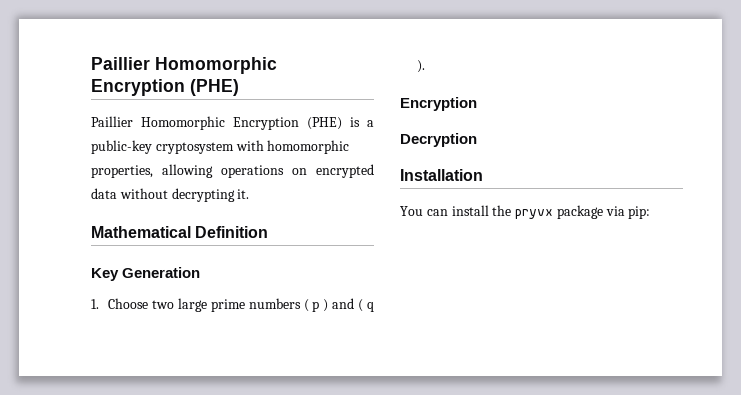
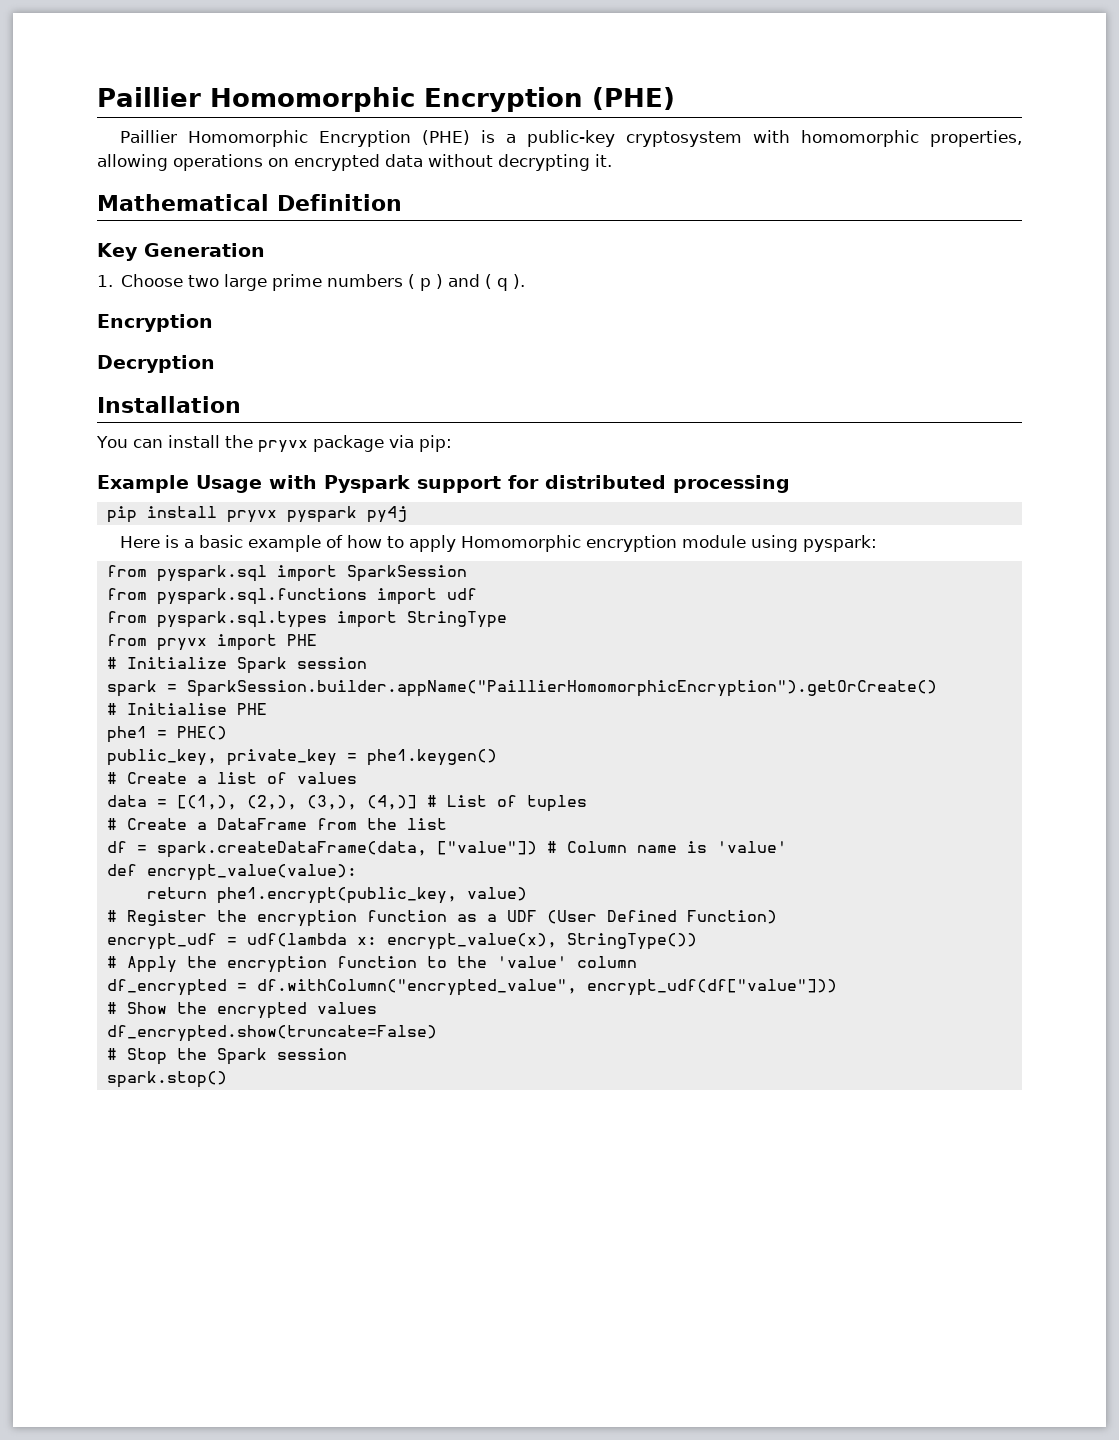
(651, 212) none -> [97,475,790,493] [106,506,407,523] [120,535,878,552] [106,565,467,582] [106,588,477,605] [106,611,507,628] [106,634,317,651] [106,657,367,674] [106,680,937,697] [106,703,267,715] [106,726,227,743] [106,749,497,766] [106,772,357,784] [106,795,587,812] [106,818,447,830] [106,841,787,858] [106,864,357,881] [146,887,527,904] [106,910,777,927] [106,933,697,950] [106,956,637,973] [106,979,837,996] [106,1002,377,1019] [106,1025,437,1042] [106,1048,347,1065] [106,1071,227,1088] // Example Usage with Pyspark support for distributed processing // pip install pryvx pyspark py4j // Here is a basic example of how to apply Homomorphic encryption module using pyspark: // from pyspark.sql import SparkSession // from pyspark.sql.functions import udf // from pyspark.sql.types import StringType // from pryvx import PHE // # Initialize Spark session // spark = SparkSession.builder.appName("PaillierHomomorphicEncryption").getOrCreate() // # Initialise PHE // phe1 = PHE() // public_key, private_key = phe1.keygen() // # Create a list of values // data = [(1,), (2,), (3,), (4,)] # List of tuples // # Create a DataFrame from the list // df = spark.createDataFrame(data, ["value"]) # Column name is 'value' // def encrypt_value(value): // return phe1.encrypt(public_key, value) // # Register the encryption function as a UDF (User Defined Function) // encrypt_udf = udf(lambda x: encrypt_value(x), StringType()) // # Apply the encryption function to the 'value' column // df_encrypted = df.withColumn("encrypted_value", encrypt_udf(df["value"])) // # Show the encrypted values // df_encrypted.show(truncate=False) // # Stop the Spark session // spark.stop()

